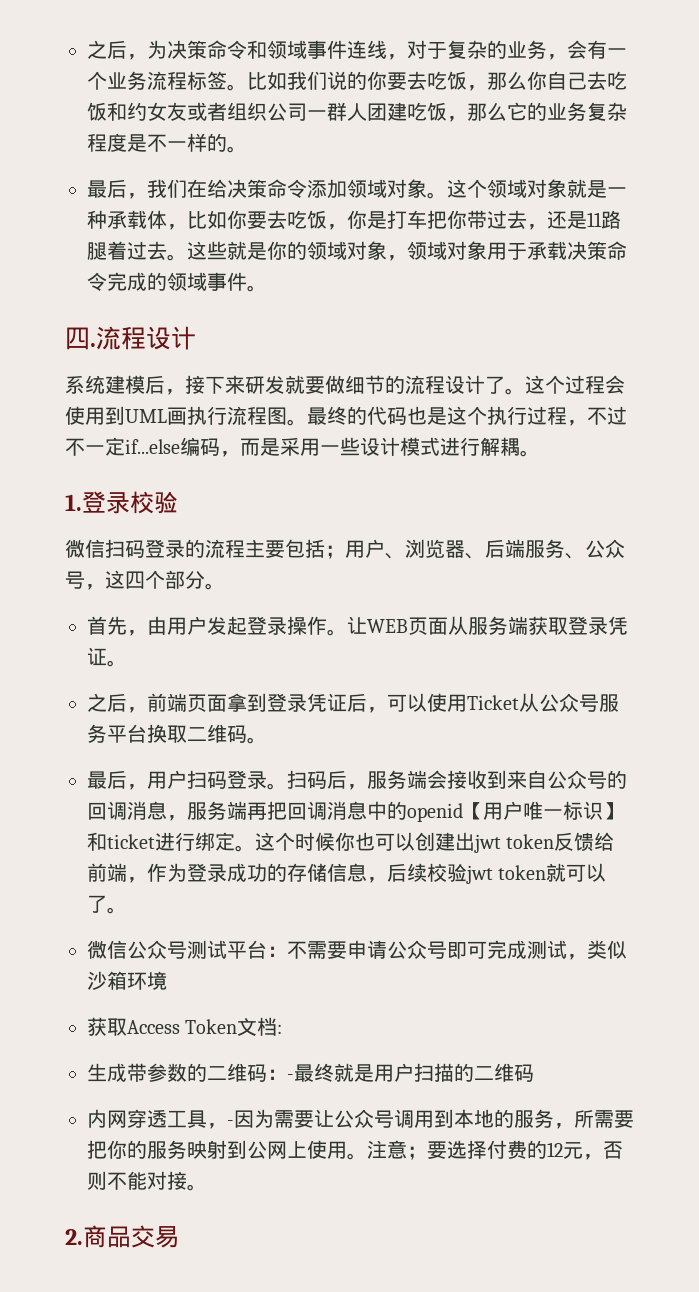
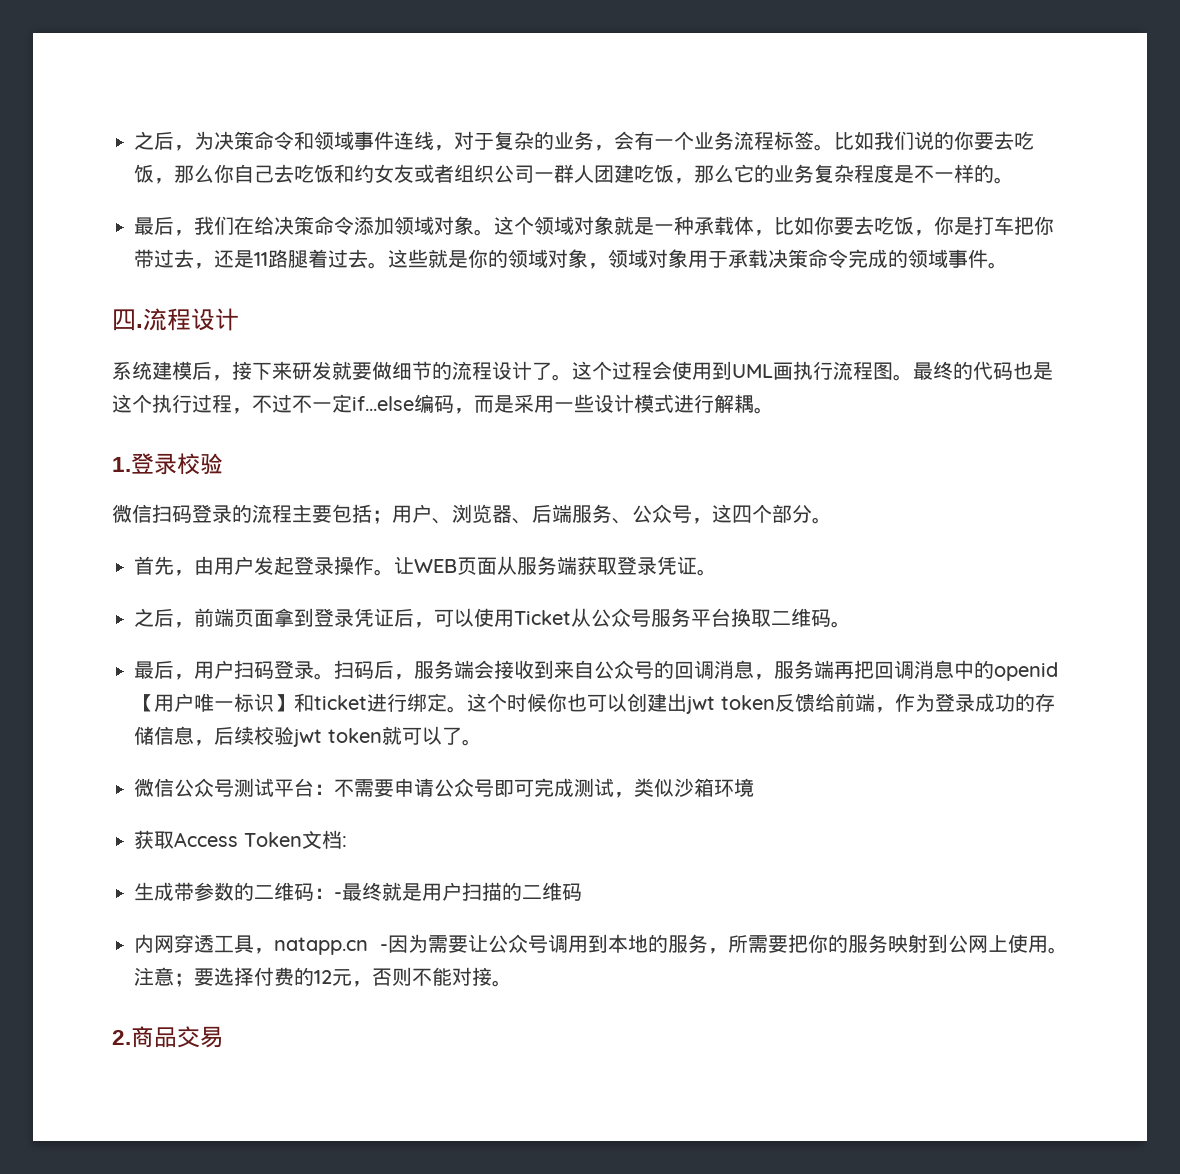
(227, 1126) none -> [274,937,368,955] natapp.cn

